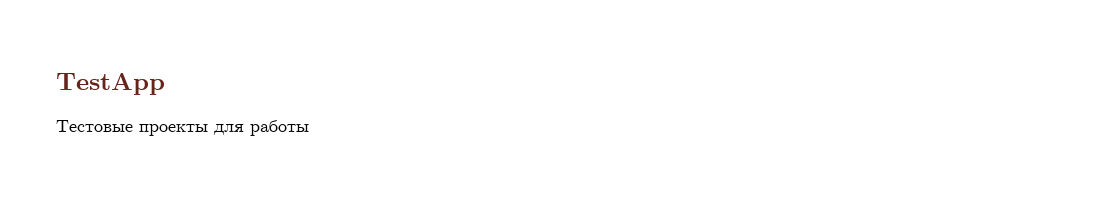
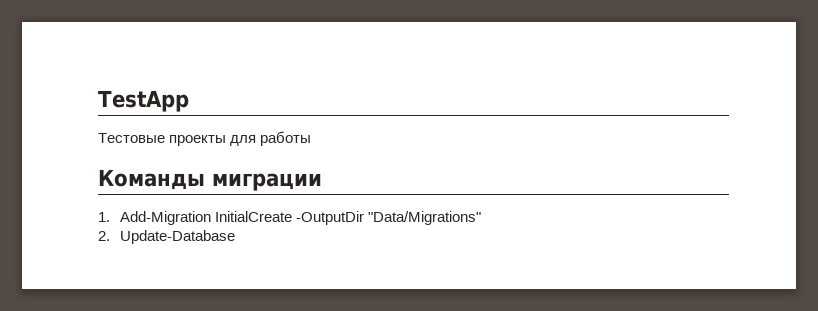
(309, 128) none -> [98,169,322,191] [98,211,482,225] [98,230,236,244] // Команды миграции // 1. Add-Migration InitialCreate -OutputDir "Data/Migrations" // 2. Update-Database

